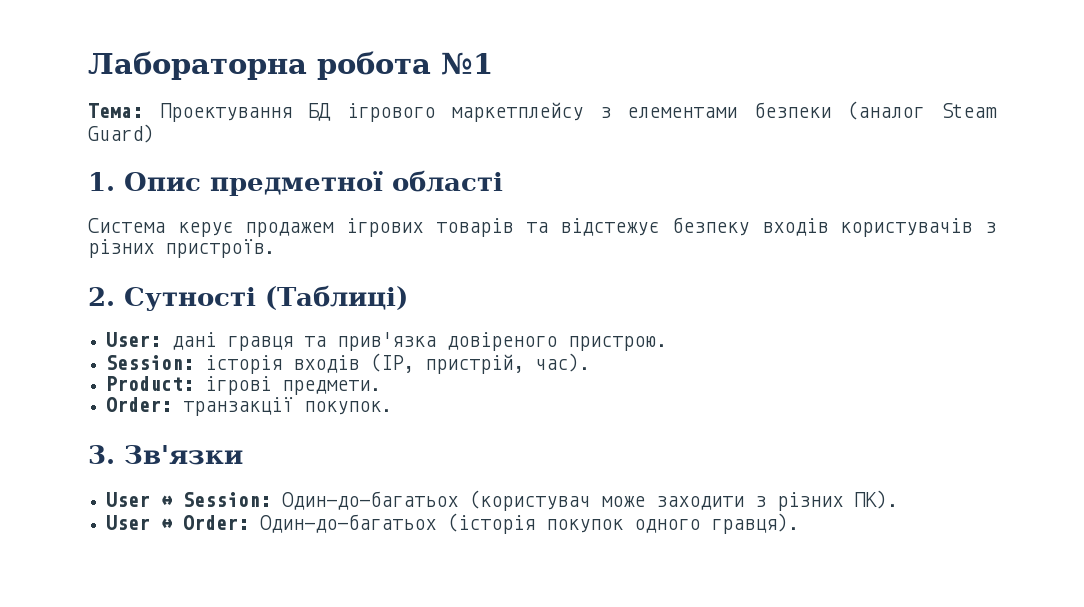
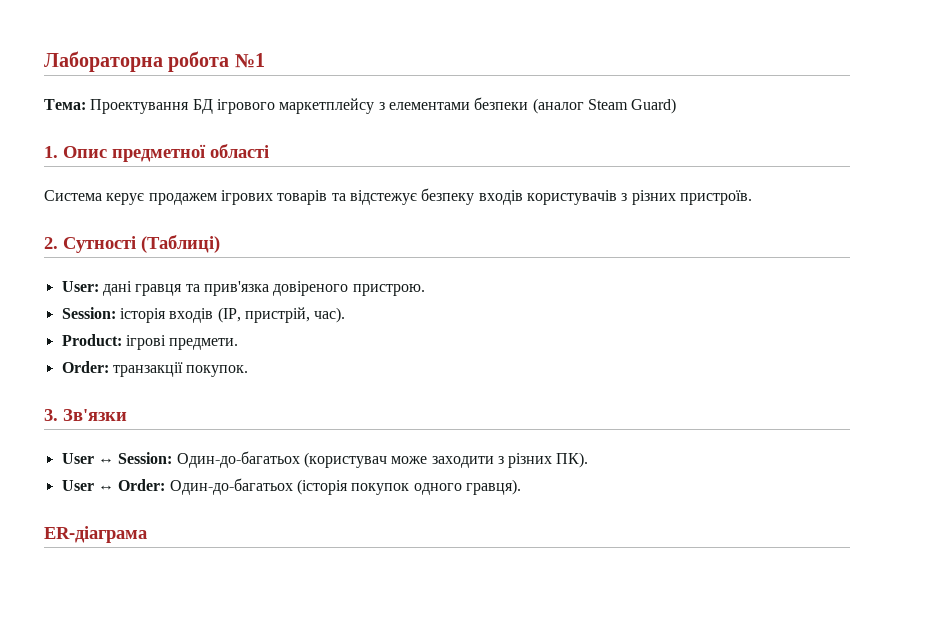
(800, 523) none -> [44,526,147,543] // ER-діаграма

